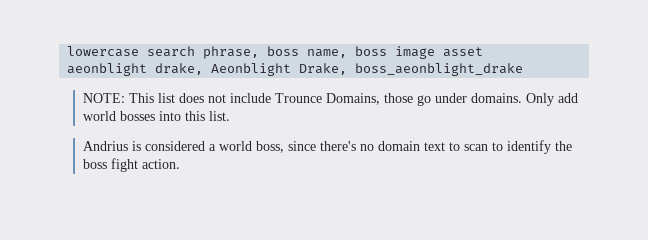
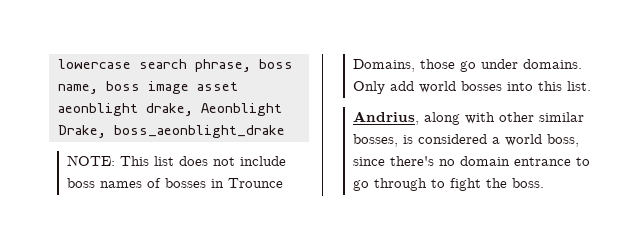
(271, 98) none -> [67,178,225,188] boss names of bosses in
[82,141,128,151] Andrius -> [353,111,585,125] [353,134,399,147] Andrius, along with other similar bosses,
[423,140,572,154] [82,158,180,172] text to scan to identify the boss fight action. -> [514,157,591,166] [353,178,545,191] entrance to go through to fight the boss.

